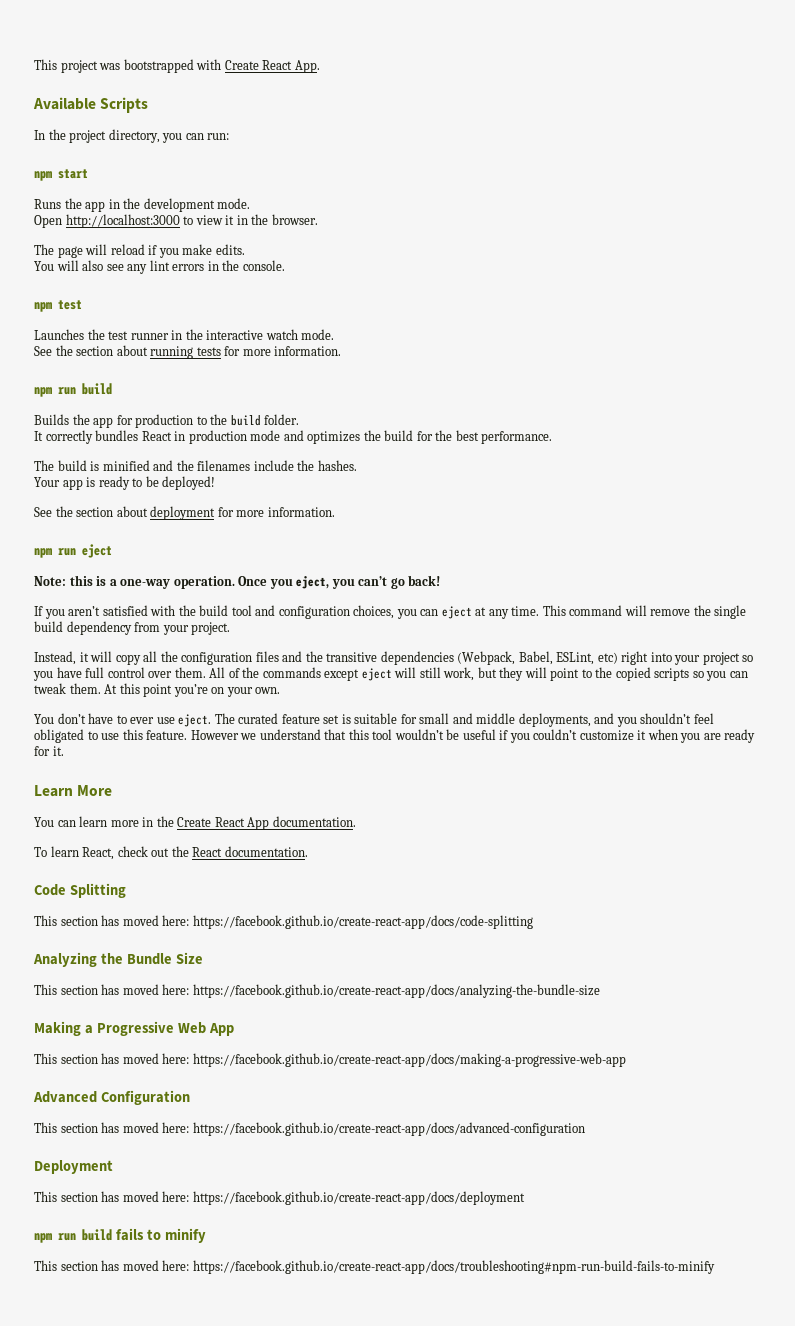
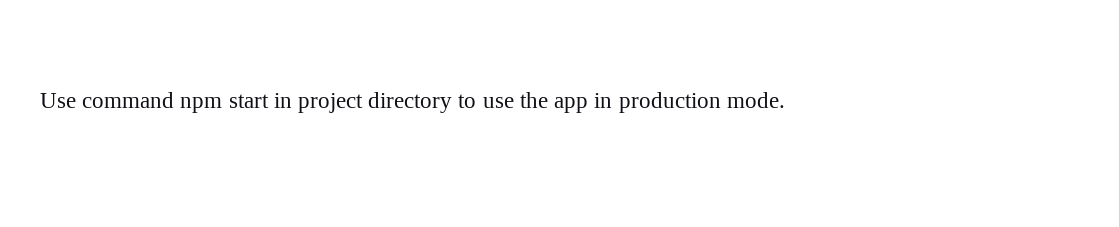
[34,59,320,73] [33,97,149,113] [34,129,230,143] [34,169,88,181] [34,199,61,209] This project was bootstrapped with Create React App. // Available Scripts // In the project directory, you can run: // npm start // Runs -> [40,92,514,113] Use command npm start in project directory to use
[123,198,251,212] [34,214,318,228] [34,244,245,258] [34,260,285,274] [34,300,82,312] [34,329,335,340] [34,345,342,359] [34,383,112,397] [34,414,300,428] [34,430,553,444] [34,460,357,471] [34,476,216,490] [34,506,335,520] [34,544,112,558] [34,575,441,589] [34,605,747,619] [34,621,231,635] [34,651,754,665] [33,667,748,681] [34,683,281,697] [34,713,714,727] [34,729,756,743] [34,746,64,756] [34,785,113,797] [34,816,356,830] [34,846,308,860] [34,883,126,898] [34,915,533,929] [33,952,203,967] [34,984,600,998] [34,1021,234,1036] [34,1053,626,1067] [33,1090,190,1105] [34,1122,585,1136] [34,1160,113,1174] [34,1191,525,1205] [34,1228,206,1243] [34,1260,715,1274] the development mode. // Open http://localhost:3000 to view it in the browser. // The page will reload if you make edits. // You will also see any lint errors in the console. // npm test // Launches the test runner in the interactive watch mode. // See the section about running tests for more information. // npm run build // Builds the app for production to the build folder. // It correctly bundles React in production mode and optimizes the build for the best performance. // The build is minified and the filenames include the hashes. // Your app is ready to be deployed! // See the section about deployment for more information. // npm run eject // Note: this is a one-way operation. Once you eject, you can’t go back! // If you aren’t satisfied with the build tool and configuration choices, you can eject at any time. This command will remove the single build dependency from your project. // Instead, it will copy all the configuration files and the transitive dependencies (Webpack, Babel, ESLint, etc) right into your project so you have full control over them. All of the commands except eject will still work, but they will point to the copied scripts so you can tweak them. At this point you’re on your own. // You don’t have to ever use eject. The curated feature set is suitable for small and middle deployments, and you shouldn’t feel obligated to use this feature. However we understand that this tool wouldn’t be useful if you couldn’t customize it when you are ready for it. // Learn More // You can learn more in the Create React App documentation. // To learn React, check out the React documentation. // Code Splitting // This section has moved here: https://facebook.github.io/create-react-app/docs/code-splitting // Analyzing the Bundle Size // This section has moved here: https://facebook.github.io/create-react-app/docs/analyzing-the-bundle-size // Making a Progressive Web App // This section has moved here: https://facebook.github.io/create-react-app/docs/making-a-progressive-web-app // Advanced Configuration // This section has moved here: https://facebook.github.io/create-react-app/docs/advanced-configuration // Deployment // This section has moved here: https://facebook.github.io/create-react-app/docs/deployment // npm run build fails to minify // This section has moved here: https://facebook.github.io/create-react-app/docs/troubleshooting#npm-run-build-fails-to-minify -> [618,92,785,113] production mode.

